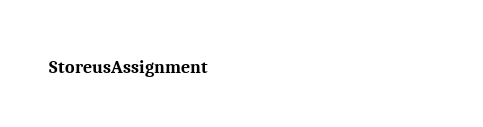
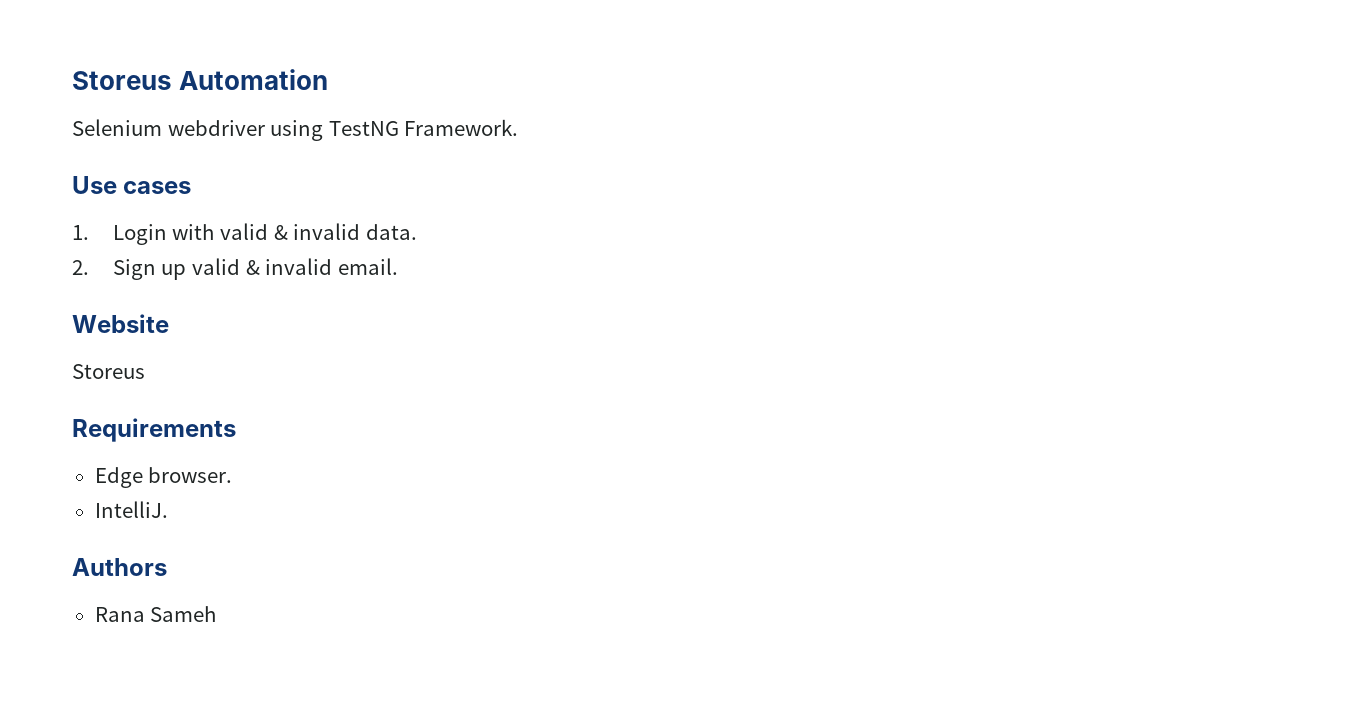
[49,60,208,77] StoreusAssignment -> [72,69,329,90] [72,119,519,141] [72,176,192,194] [72,223,417,245] [72,258,398,280] [72,314,169,333] [72,364,145,379] [72,418,236,442] [94,467,233,488] [94,501,168,518] [72,558,167,576] [94,606,217,622] Storeus Automation // Selenium webdriver using TestNG Framework. // Use cases // 1. Login with valid & invalid data. // 2. Sign up valid & invalid email. // Website // Storeus // Requirements // Edge browser. // IntelliJ. // Authors // Rana Sameh

